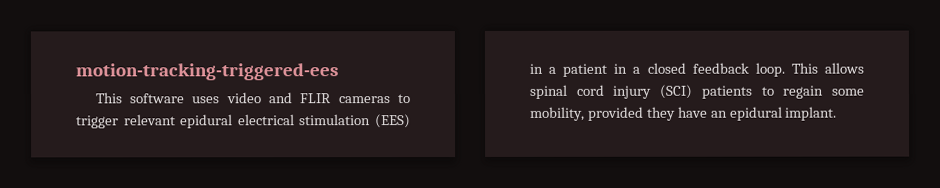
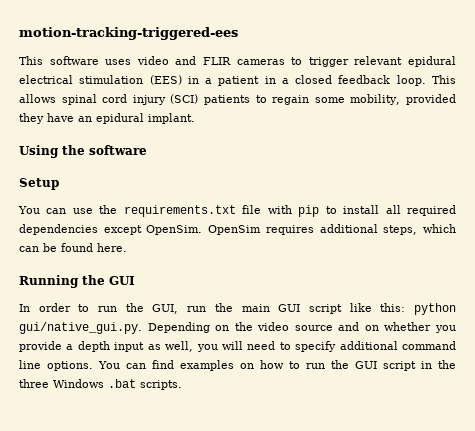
(838, 113) none -> [19,145,147,158] [19,178,59,190] [18,205,456,217] [19,224,457,235] [19,243,127,252] [19,275,135,288] [19,303,456,315] [19,322,456,334] [19,341,456,352] [19,360,456,371] [19,379,182,390] // Using the software // Setup // You can use the requirements.txt file with pip to install all required dependencies except OpenSim. OpenSim requires additional steps, which can be found here. // Running the GUI // In order to run the GUI, run the main GUI script like this: python gui/native_gui.py. Depending on the video source and on whether you provide a depth input as well, you will need to specify additional command line options. You can find examples on how to run the GUI script in the three Windows .bat scripts.

